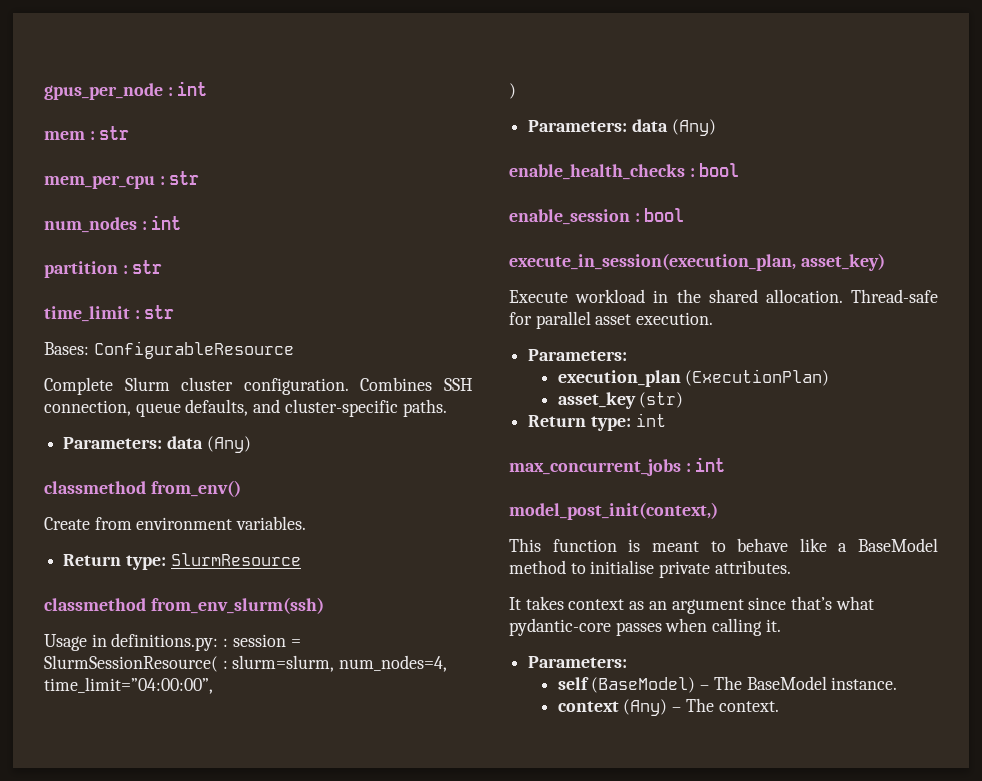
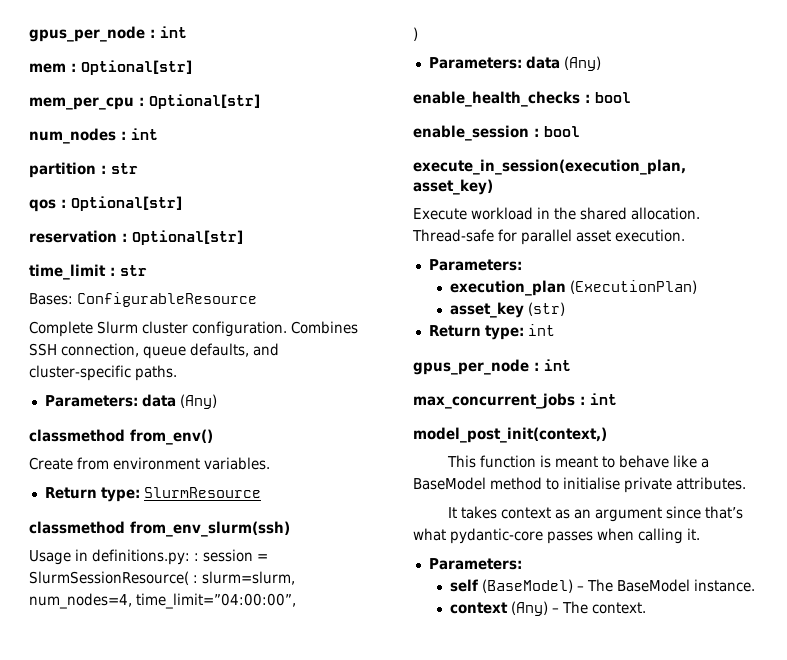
[99,126,130,140] str -> [81,60,192,75] Optional[str]
[169,171,200,185] str -> [149,94,260,109] Optional[str]
(163, 267) none -> [29,196,182,212] [29,230,243,245] // qos : Optional[str] // reservation : Optional[str]
(666, 420) none -> [413,359,571,375] // gpus_per_node : int

